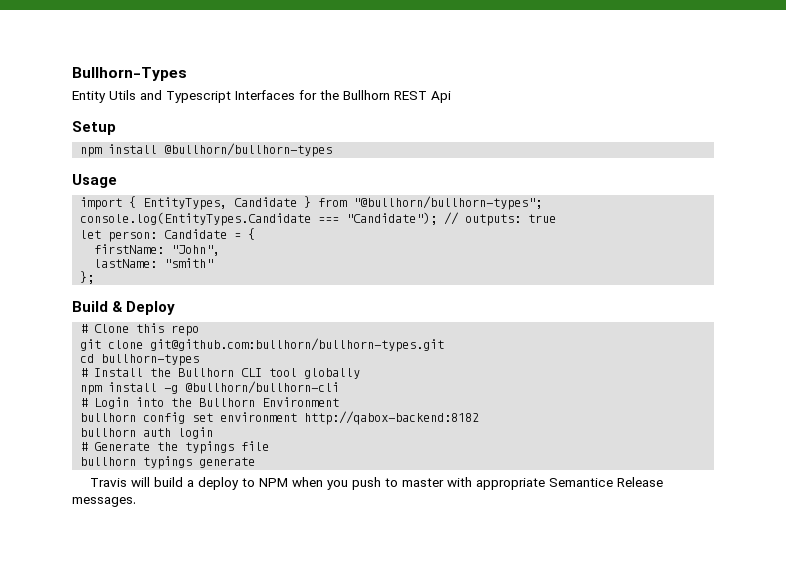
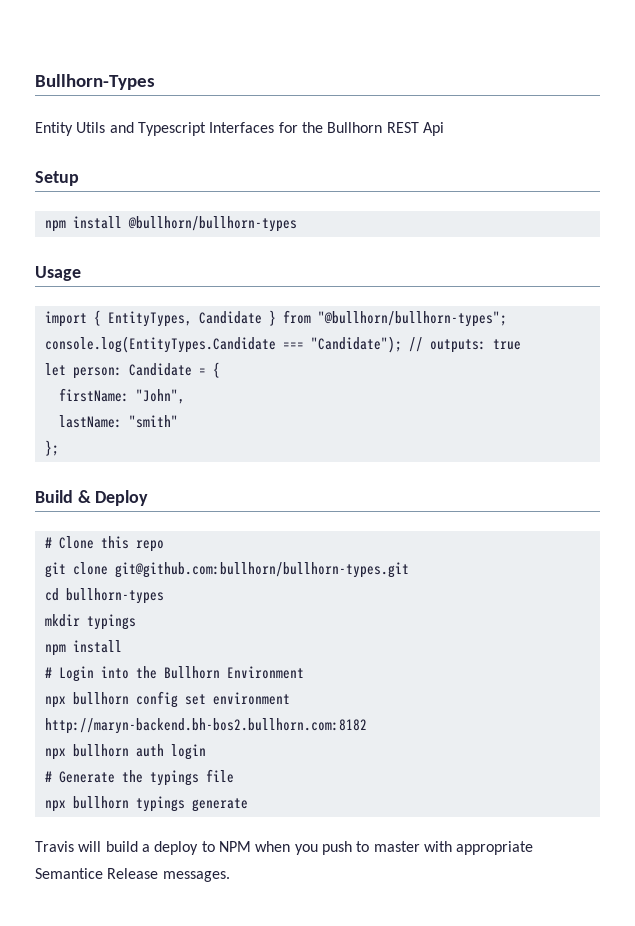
[80,368,361,379] [80,381,340,395] # Install the Bullhorn CLI tool globally // npm install -g @bullhorn/bullhorn-cli -> [44,614,136,630] [44,640,122,656] mkdir typings // npm install
(340, 402) none -> [44,696,66,708] npx
[304,411,480,425] http://qabox-backend:8182 // -> [44,718,367,734] [44,748,66,760] http://maryn-backend.bh-bos2.bullhorn.com:8182 // npx
(270, 446) none -> [44,800,66,812] npx

